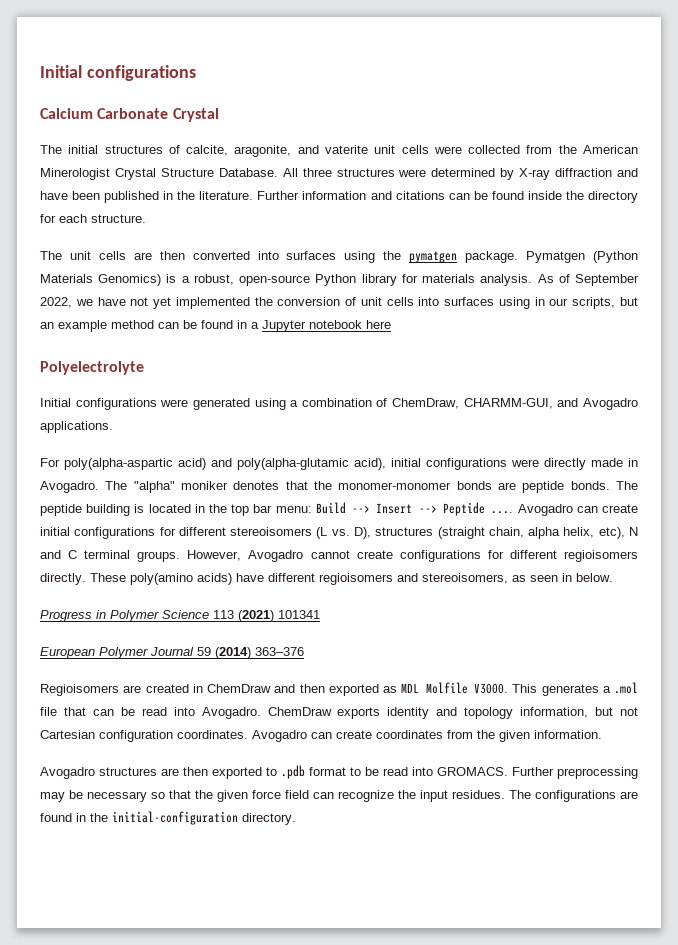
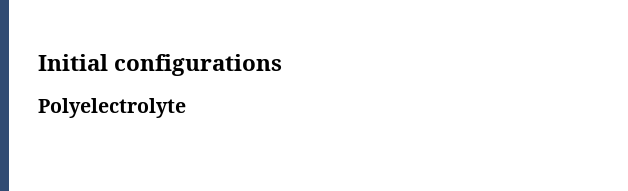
[40,108,219,122] [40,145,638,157] [40,168,638,180] [40,191,638,203] [40,214,146,223] [40,251,638,263] [40,274,639,286] [40,297,638,309] [40,320,391,332] [40,361,144,375] [40,398,638,410] [40,421,113,433] [40,458,638,470] [40,481,638,493] [40,502,638,516] [40,527,639,539] [40,550,638,562] [40,573,613,585] [40,610,320,622] [40,647,304,659] [40,682,638,696] [40,707,639,719] [40,730,602,742] [40,765,638,779] [40,790,638,802] [40,811,296,825] Calcium Carbonate Crystal // The initial structures of calcite, aragonite, and vaterite unit cells were collected from the American Minerologist Crystal Structure Database. All three structures were determined by X-ray diffraction and have been published in the literature. Further information and citations can be found inside the directory for each structure. // The unit cells are then converted into surfaces using the pymatgen package. Pymatgen (Python Materials Genomics) is a robust, open-source Python library for materials analysis. As of September 2022, we have not yet implemented the conversion of unit cells into surfaces using in our scripts, but an example method can be found in a Jupyter notebook here // Polyelectrolyte // Initial configurations were generated using a combination of ChemDraw, CHARMM-GUI, and Avogadro applications. // For poly(alpha-aspartic acid) and poly(alpha-glutamic acid), initial configurations were directly made in Avogadro. The "alpha" moniker denotes that the monomer-monomer bonds are peptide bonds. The peptide building is located in the top bar menu: Build --> Insert --> Peptide .... Avogadro can create initial configurations for different stereoisomers (L vs. D), structures (straight chain, alpha helix, etc), N and C terminal groups. However, Avogadro cannot create configurations for different regioisomers directly. These poly(amino acids) have different regioisomers and stereoisomers, as seen in below. // Progress in Polymer Science 113 (2021) 101341 // European Polymer Journal 59 (2014) 363–376 // Regioisomers are created in ChemDraw and then exported as MDL Molfile V3000. This generates a .mol file that can be read into Avogadro. ChemDraw exports identity and topology information, but not Cartesian configuration coordinates. Avogadro can create coordinates from the given information. // Avogadro structures are then exported to .pdb format to be read into GROMACS. Further preprocessing may be necessary so that the given force field can recognize the input residues. The configurations are found in the initial-configuration directory. -> [38,98,186,118] Polyelectrolyte

